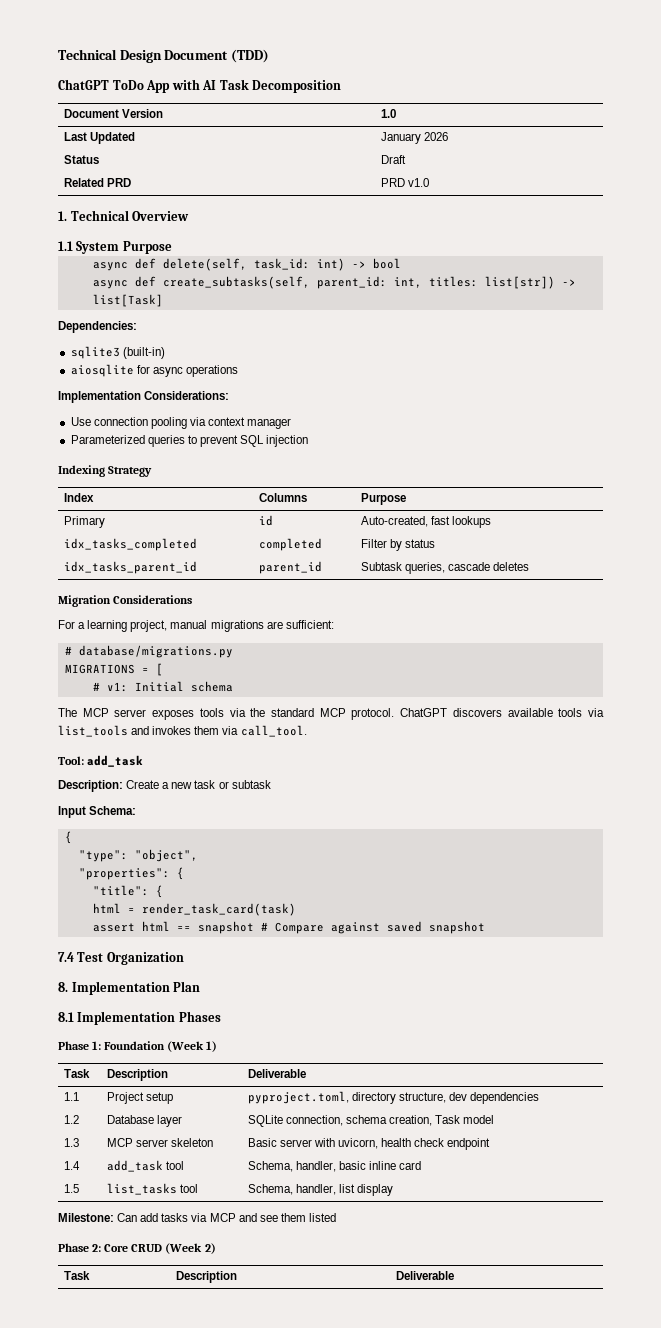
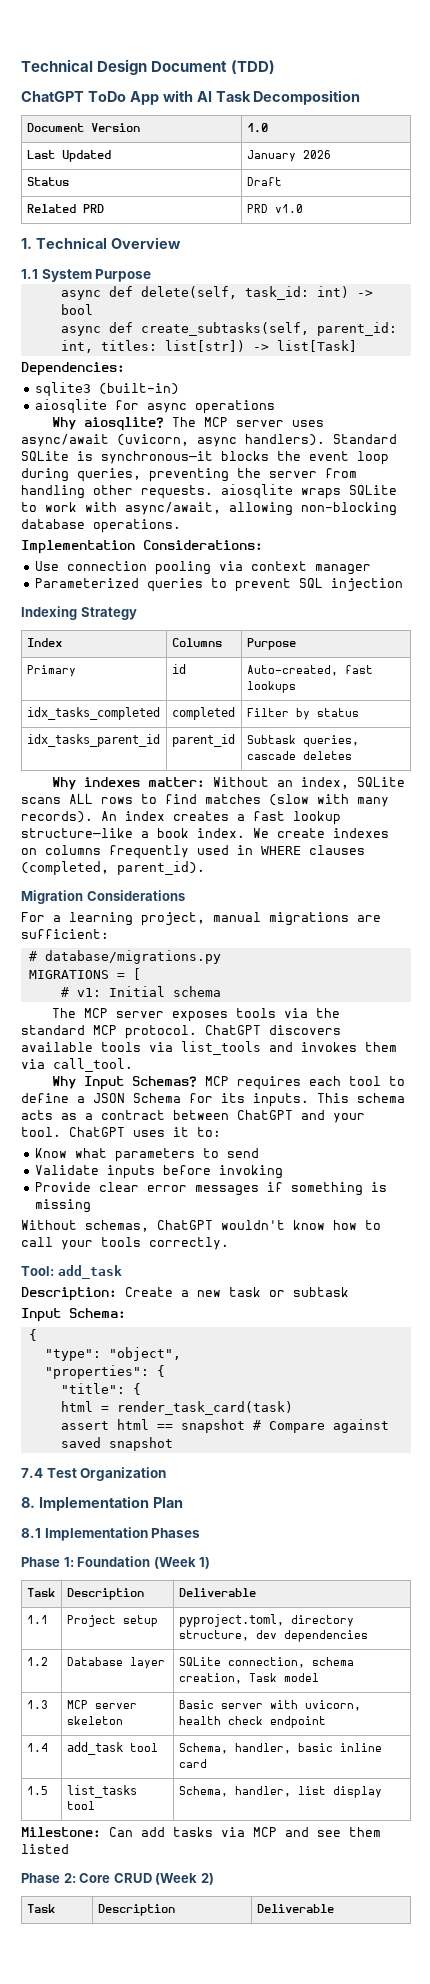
(238, 371) none -> [51,417,324,431] [21,434,397,447] [21,451,389,465] [21,468,357,482] [21,484,397,499] [21,502,397,516] [21,519,181,533] // Why aiosqlite? The MCP server uses async/await (uvicorn, async handlers). Standard SQLite is synchronous—it blocks the event loop during queries, preventing the server from handling other requests. aiosqlite wraps SQLite to work with async/await, allowing non-blocking database operations.
(529, 566) none -> [51,777,405,790] [21,794,389,807] [21,811,341,825] [21,828,389,838] [21,845,365,859] [21,861,205,875] // Why indexes matter: Without an index, SQLite scans ALL rows to find matches (slow with many records). An index creates a fast lookup structure—like a book index. We create indexes on columns frequently used in WHERE clauses (completed, parent_id).
(307, 731) none -> [51,1076,405,1090] [21,1093,405,1107] [21,1110,365,1123] [21,1127,221,1137] [34,1148,259,1162] [34,1165,283,1179] [34,1182,387,1196] [34,1199,91,1213] [21,1220,381,1232] [21,1237,229,1250] // Why Input Schemas? MCP requires each tool to define a JSON Schema for its inputs. This schema acts as a contract between ChatGPT and your tool. ChatGPT uses it to: // Know what parameters to send // Validate inputs before invoking // Provide clear error messages if something is missing // Without schemas, ChatGPT wouldn't know how to call your tools correctly.

